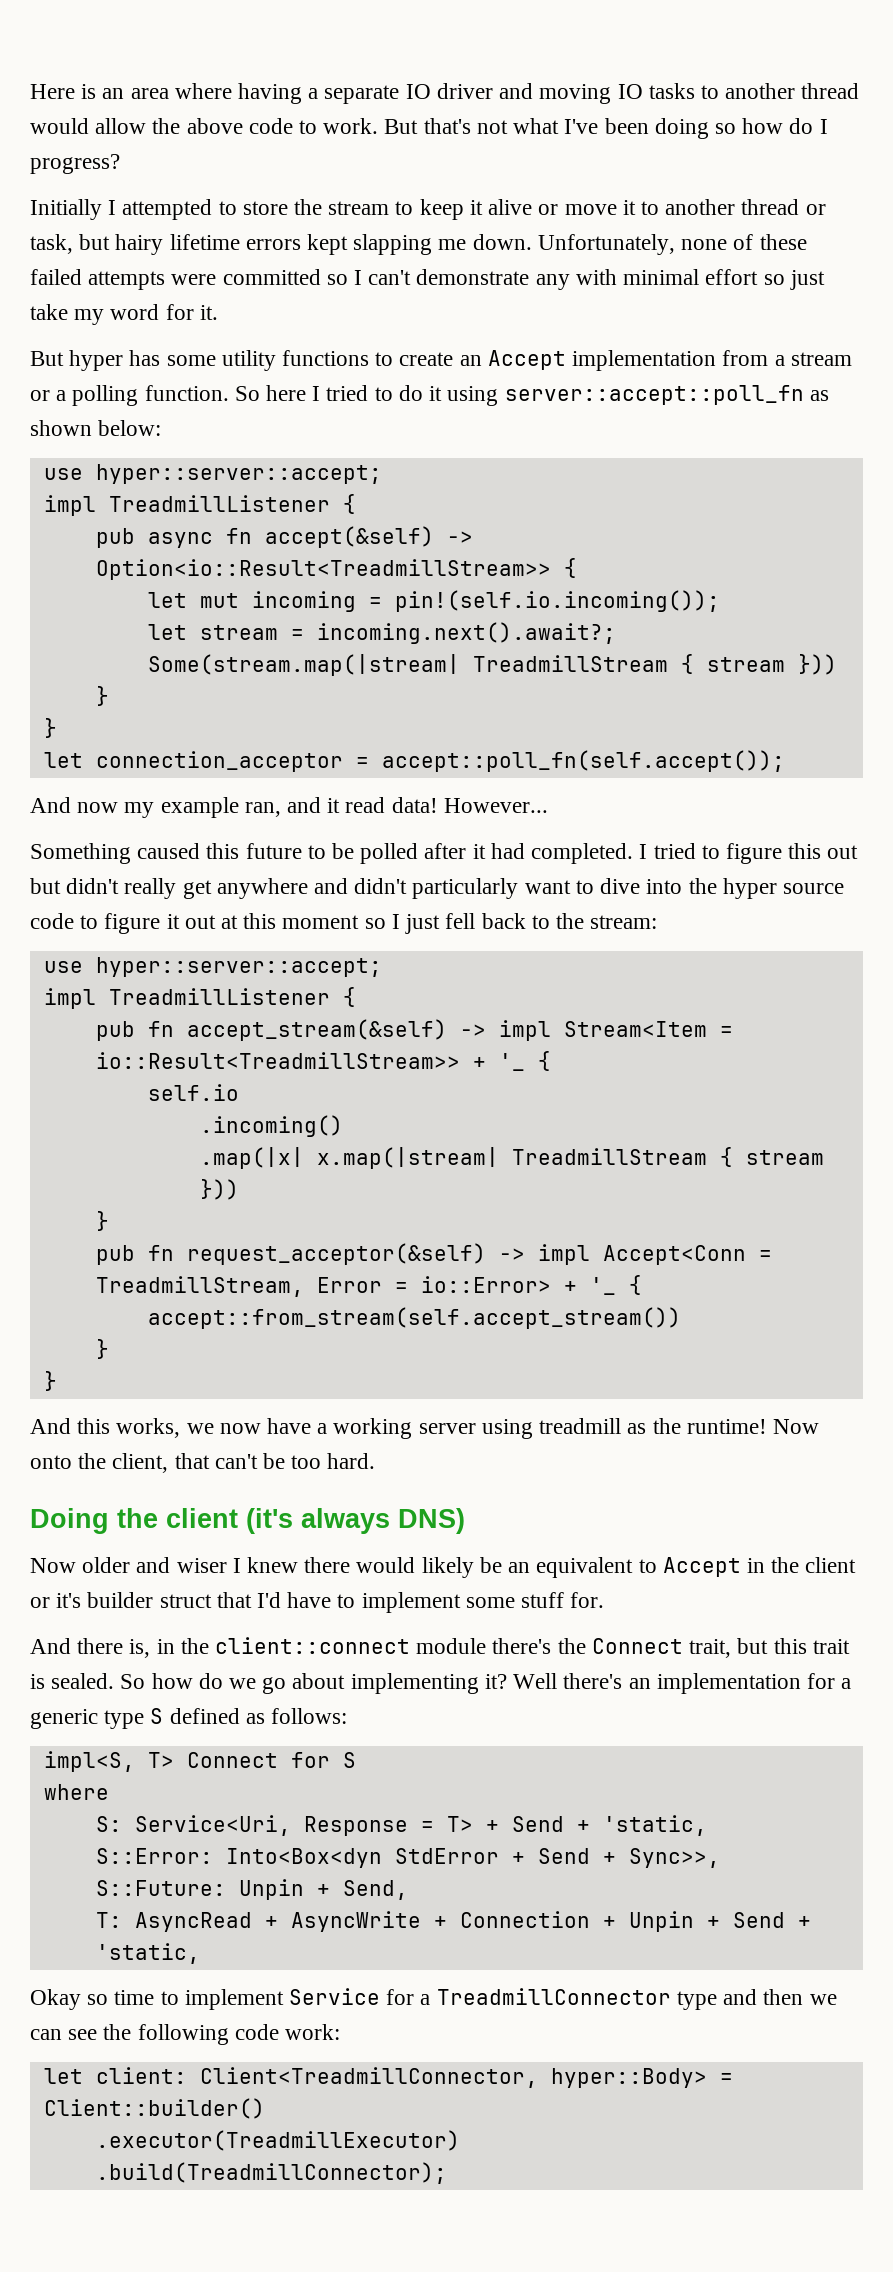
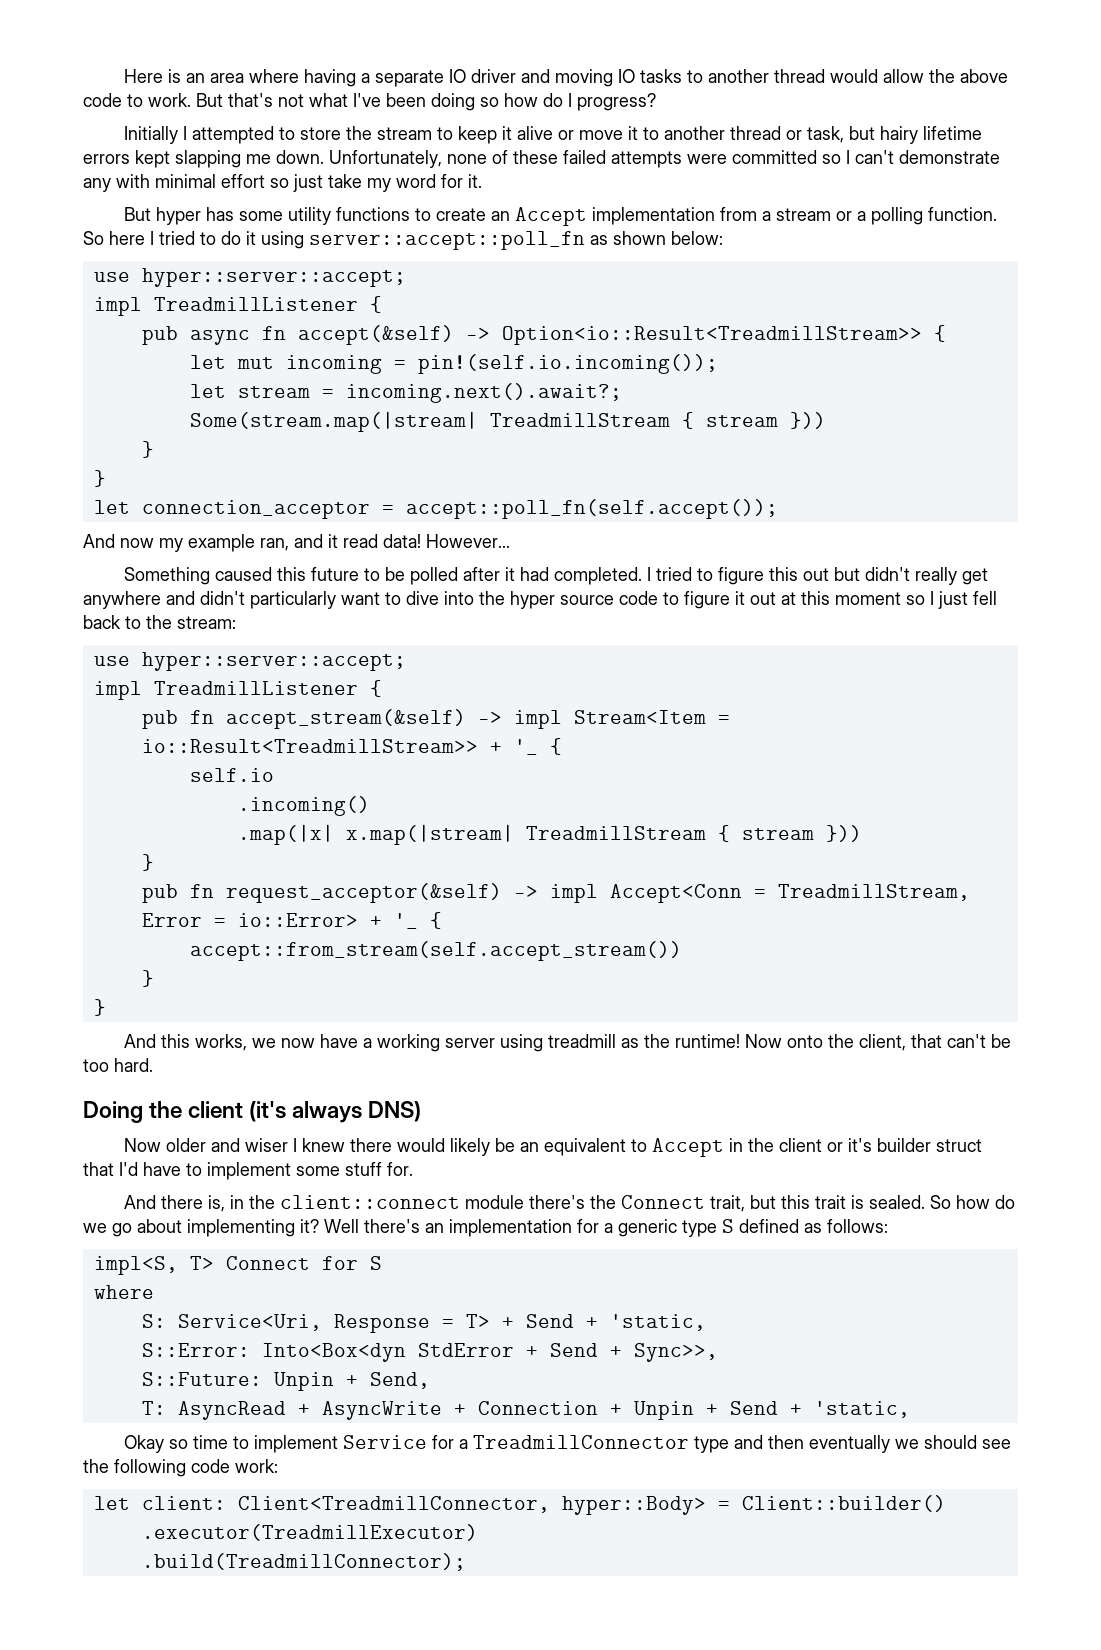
[809,1994,837,2005] [30,2029,62,2040] we can -> [809,1435,978,1453] eventually we should

